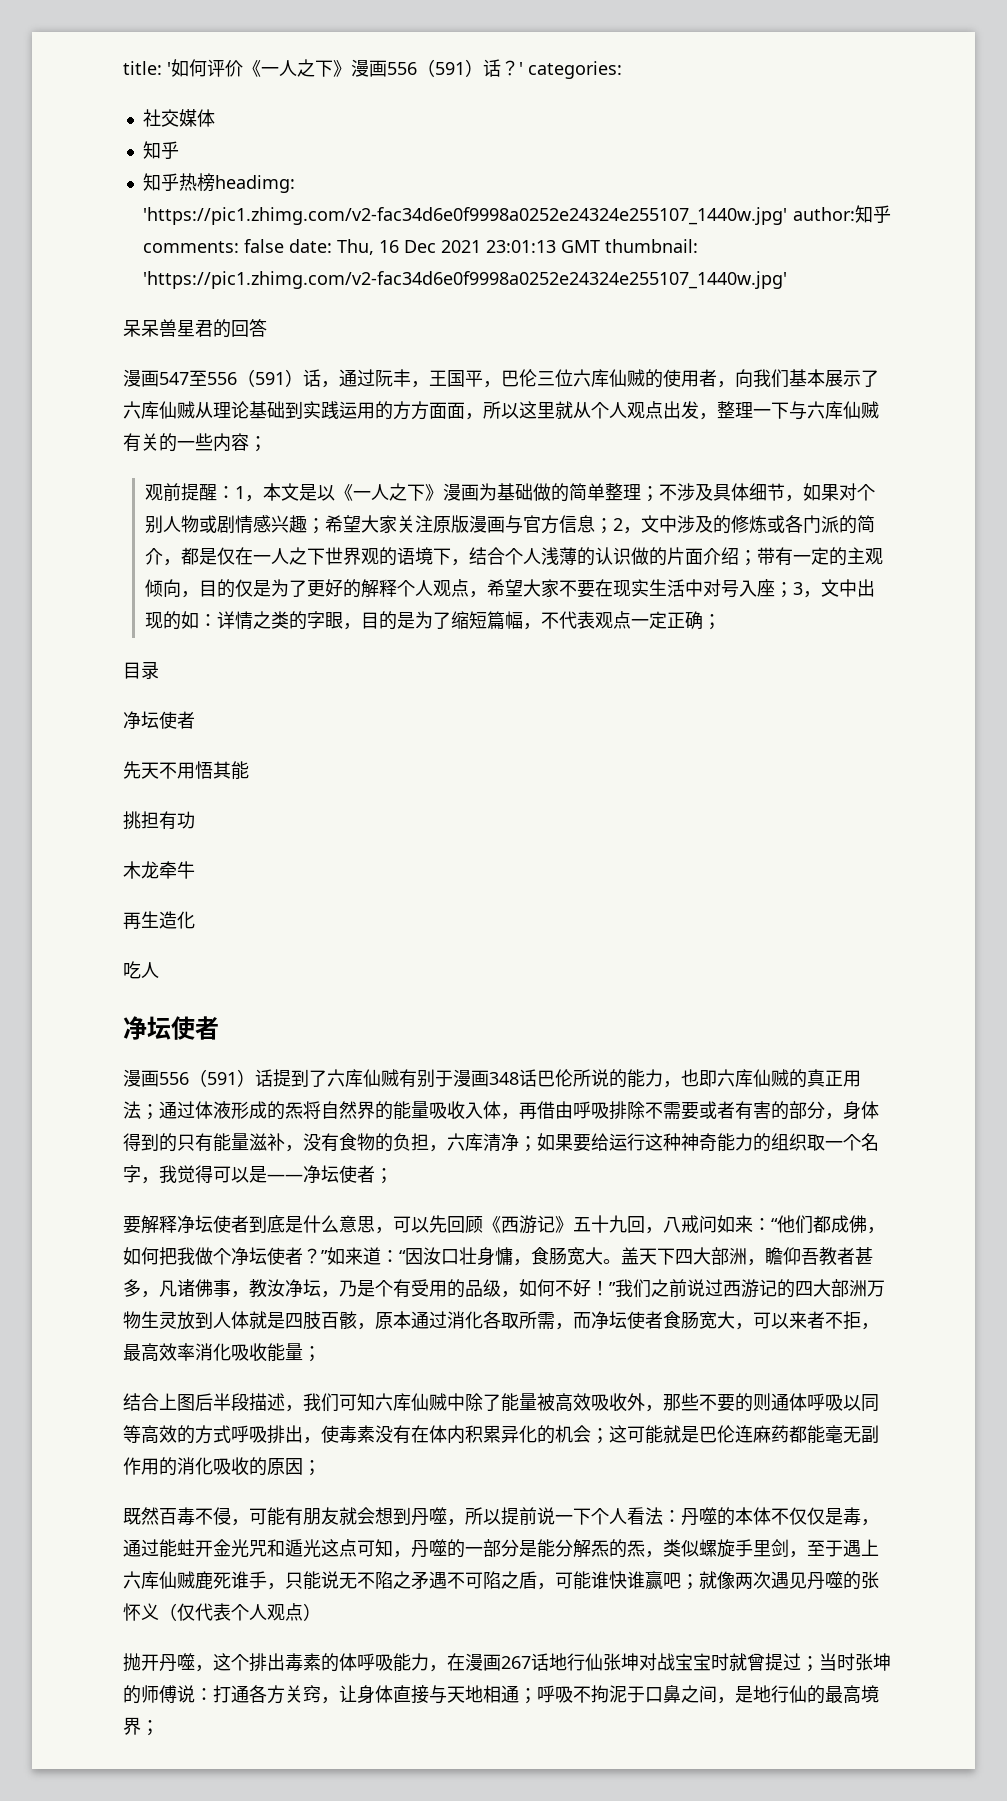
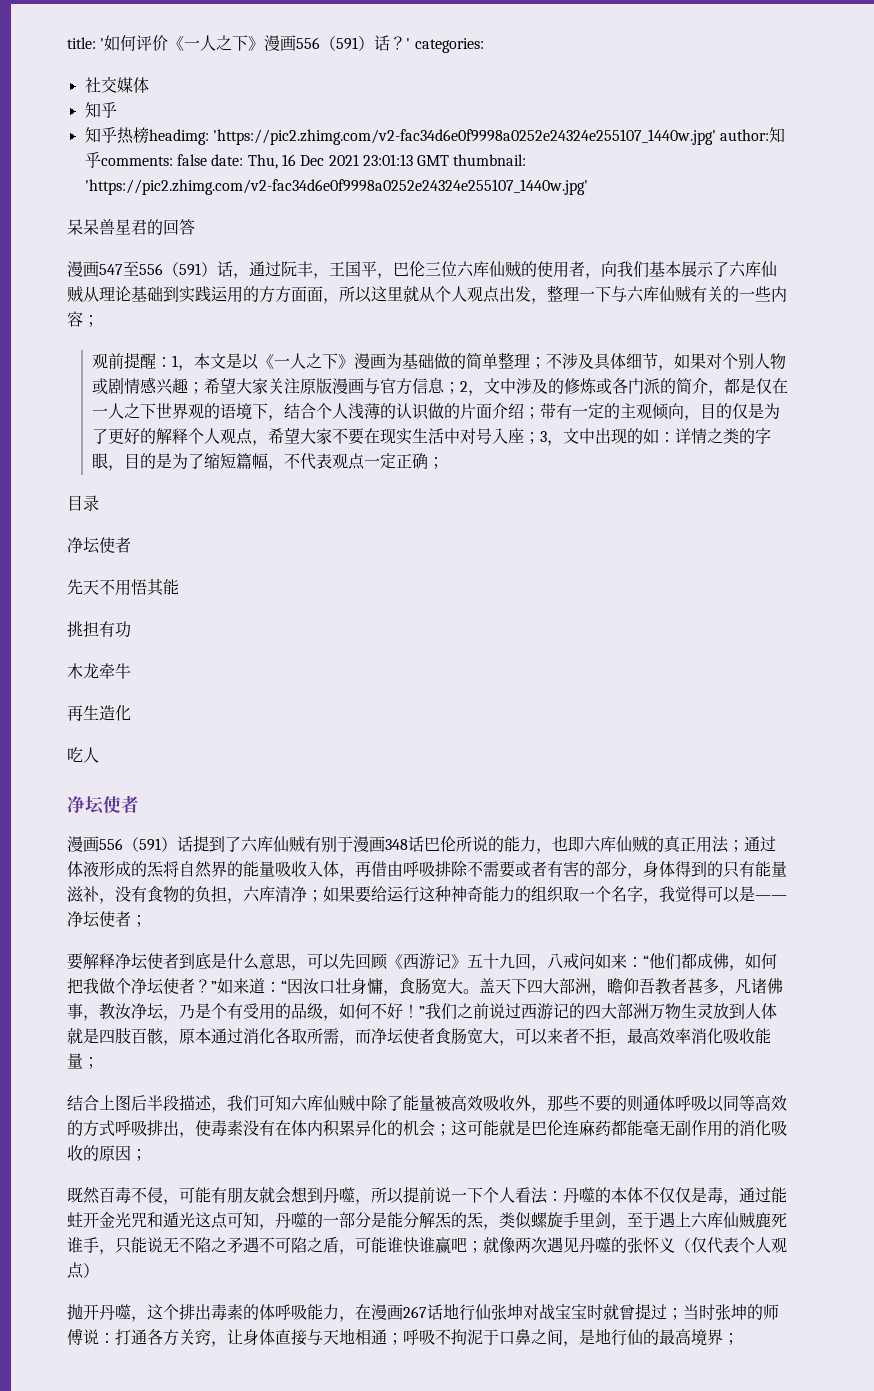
[142,207,787,225] 'https://pic1.zhimg.com/v2-fac34d6e0f9998a0252e24324e255107_1440w.jpg' -> [212,129,716,145] 'https://pic2.zhimg.com/v2-fac34d6e0f9998a0252e24324e255107_1440w.jpg'
[142,271,787,289] 'https://pic1.zhimg.com/v2-fac34d6e0f9998a0252e24324e255107_1440w.jpg' -> [84,179,588,195] 'https://pic2.zhimg.com/v2-fac34d6e0f9998a0252e24324e255107_1440w.jpg'

